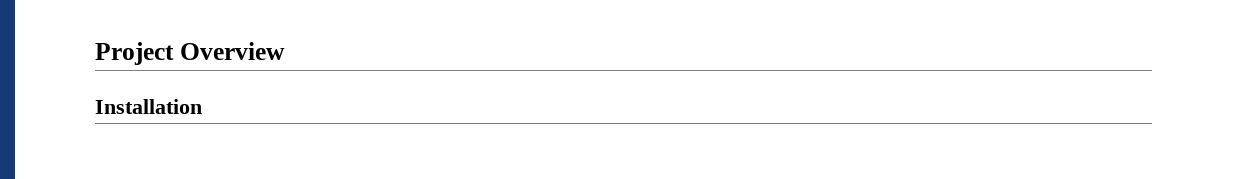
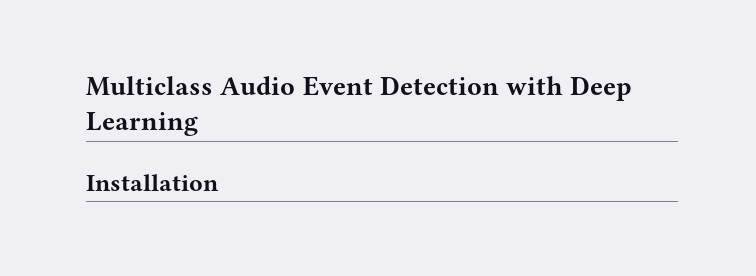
[95,42,285,65] Project Overview -> [86,76,633,101] [86,112,198,136] Multiclass Audio Event Detection with Deep Learning

